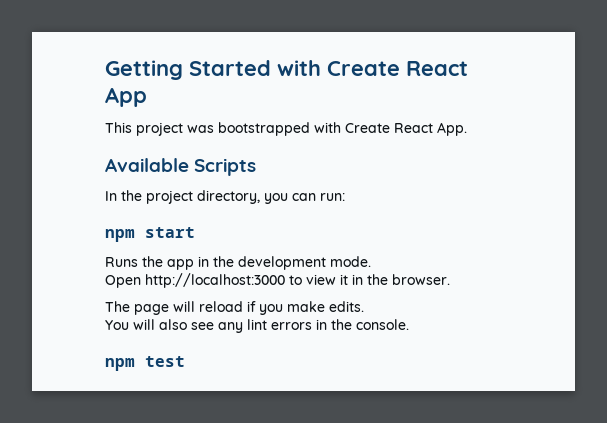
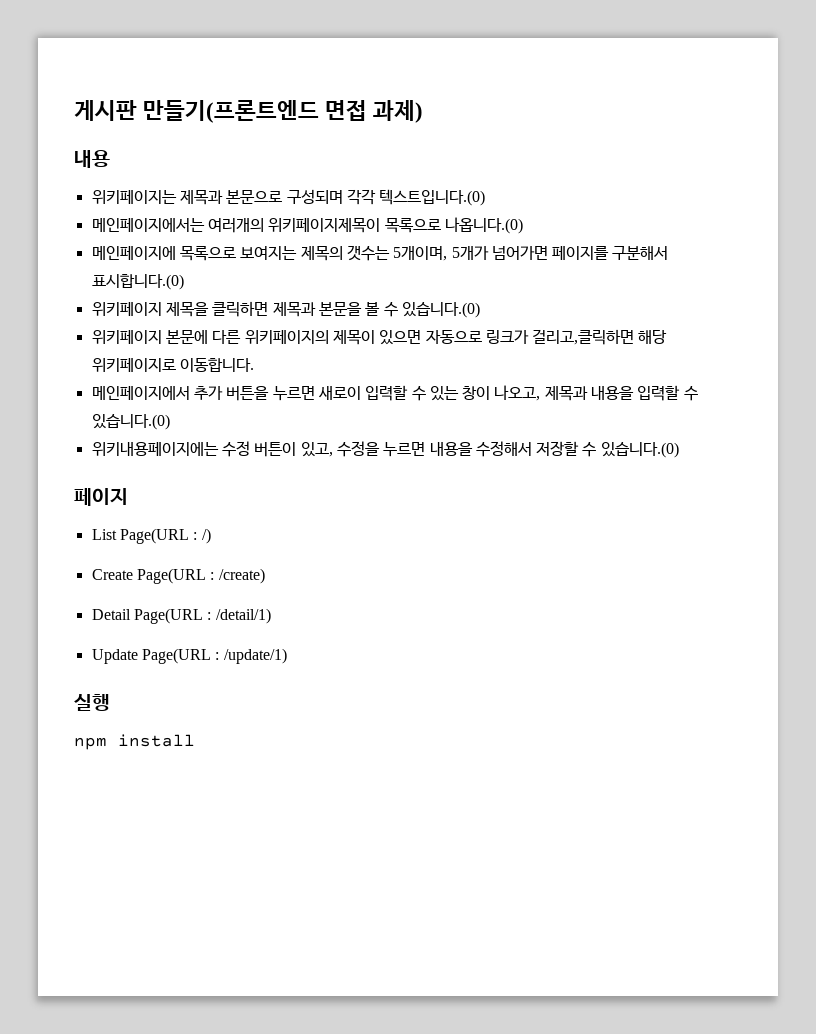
[105,60,468,80] [105,87,147,107] [105,122,467,136] [105,158,257,176] [105,190,345,204] [105,227,195,242] [105,256,371,270] [105,273,450,288] [105,301,364,315] [105,319,409,333] [105,356,185,371] Getting Started with Create React App // This project was bootstrapped with Create React App. // Available Scripts // In the project directory, you can run: // npm start // Runs the app in the development mode. // Open http://localhost:3000 to view it in the browser. // The page will reload if you make edits. // You will also see any lint errors in the console. // npm test -> [74,100,424,123] [74,150,110,168] [91,189,486,206] [91,217,523,234] [91,245,669,261] [91,274,184,290] [91,301,480,318] [91,329,668,345] [91,358,254,372] [91,385,698,401] [91,414,170,430] [91,441,679,458] [74,488,128,506] [91,528,211,544] [91,568,265,584] [91,608,271,624] [91,648,287,664] [74,694,110,711] [74,734,195,750] 게시판 만들기(프론트엔드 면접 과제) // 내용 // 위키페이지는 제목과 본문으로 구성되며 각각 텍스트입니다.(0) // 메인페이지에서는 여러개의 위키페이지제목이 목록으로 나옵니다.(0) // 메인페이지에 목록으로 보여지는 제목의 갯수는 5개이며, 5개가 넘어가면 페이지를 구분해서 표시합니다.(0) // 위키페이지 제목을 클릭하면 제목과 본문을 볼 수 있습니다.(0) // 위키페이지 본문에 다른 위키페이지의 제목이 있으면 자동으로 링크가 걸리고,클릭하면 해당 위키페이지로 이동합니다. // 메인페이지에서 추가 버튼을 누르면 새로이 입력할 수 있는 창이 나오고, 제목과 내용을 입력할 수 있습니다.(0) // 위키내용페이지에는 수정 버튼이 있고, 수정을 누르면 내용을 수정해서 저장할 수 있습니다.(0) // 페이지 // List Page(URL : /) // Create Page(URL : /create) // Detail Page(URL : /detail/1) // Update Page(URL : /update/1) // 실행 // npm install

